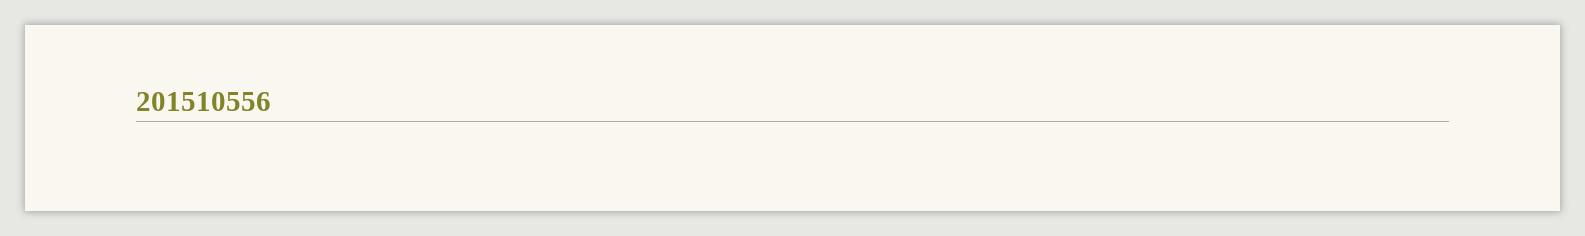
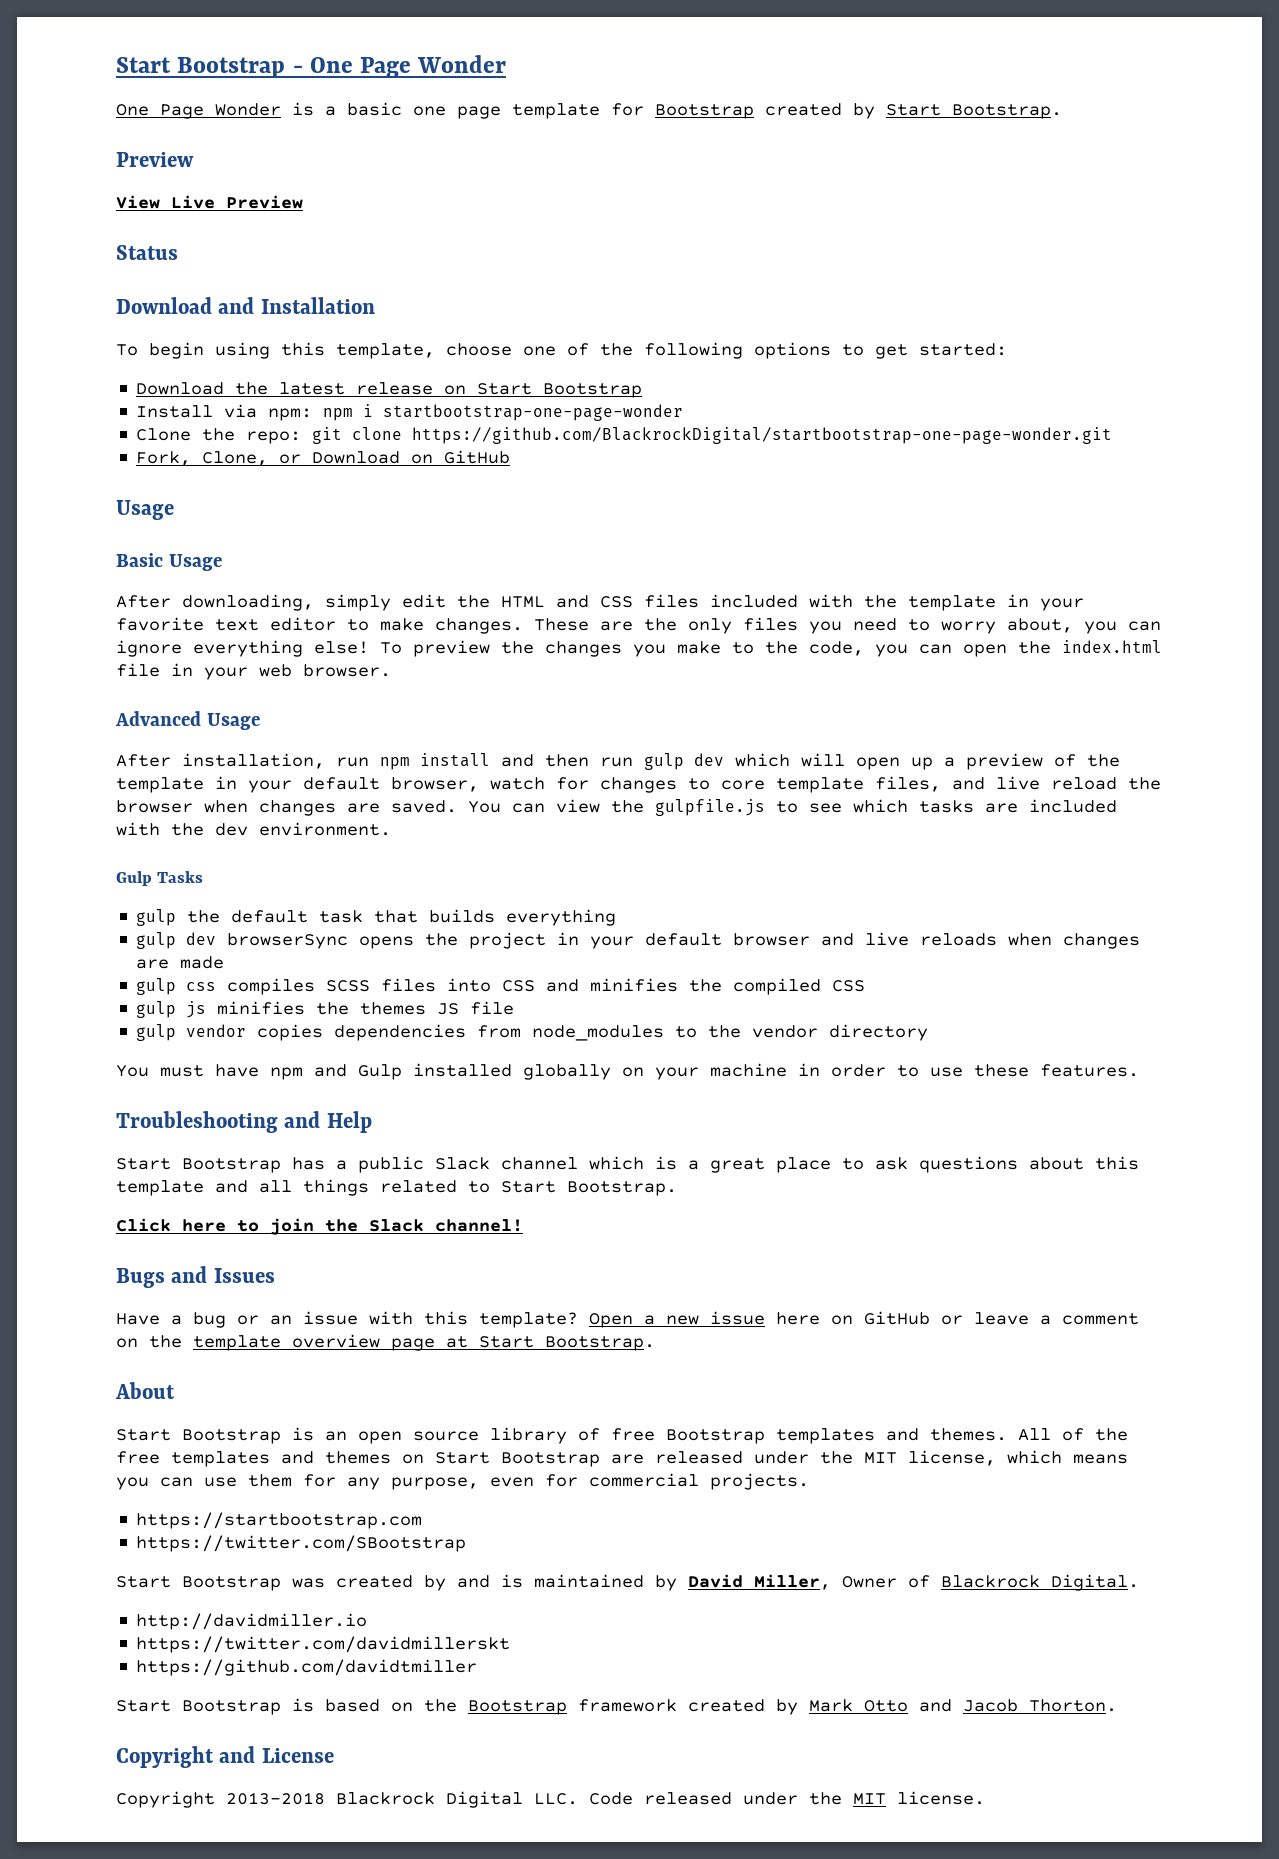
[136,92,271,111] 201510556 -> [116,55,507,78] [116,102,1062,119] [116,152,194,167] [116,195,303,209] [116,245,178,260] [116,297,375,314] [116,342,1007,359] [136,382,643,398] [136,404,684,421] [136,427,1113,444] [136,450,511,466] [116,500,174,520] [116,553,222,571] [116,594,1084,611] [116,617,1161,634] [116,640,1162,657] [116,663,391,680] [115,711,260,730] [116,753,1120,770] [116,776,1161,793] [116,799,1117,816] [116,822,391,836] [116,871,204,886] [136,909,617,926] [136,932,1141,949] [136,956,225,969] [136,978,866,995] [136,1001,515,1018] [136,1024,929,1041] [116,1063,1139,1080] [116,1111,372,1133] [116,1156,1139,1173] [116,1179,677,1196] [116,1218,523,1235] [116,1266,275,1288] [116,1311,1139,1328] [116,1334,655,1351] [115,1382,175,1399] [116,1427,1128,1444] [116,1450,1128,1467] [116,1473,809,1490] [136,1512,423,1529] [136,1535,467,1552] [116,1574,1139,1591] [136,1613,368,1630] [136,1636,511,1653] [136,1659,478,1676] [116,1698,1117,1715] [116,1746,334,1768] [116,1791,985,1808] Start Bootstrap - One Page Wonder // One Page Wonder is a basic one page template for Bootstrap created by Start Bootstrap. // Preview // View Live Preview // Status // Download and Installation // To begin using this template, choose one of the following options to get started: // Download the latest release on Start Bootstrap // Install via npm: npm i startbootstrap-one-page-wonder // Clone the repo: git clone https://github.com/BlackrockDigital/startbootstrap-one-page-wonder.git // Fork, Clone, or Download on GitHub // Usage // Basic Usage // After downloading, simply edit the HTML and CSS files included with the template in your favorite text editor to make changes. These are the only files you need to worry about, you can ignore everything else! To preview the changes you make to the code, you can open the index.html file in your web browser. // Advanced Usage // After installation, run npm install and then run gulp dev which will open up a preview of the template in your default browser, watch for changes to core template files, and live reload the browser when changes are saved. You can view the gulpfile.js to see which tasks are included with the dev environment. // Gulp Tasks // gulp the default task that builds everything // gulp dev browserSync opens the project in your default browser and live reloads when changes are made // gulp css compiles SCSS files into CSS and minifies the compiled CSS // gulp js minifies the themes JS file // gulp vendor copies dependencies from node_modules to the vendor directory // You must have npm and Gulp installed globally on your machine in order to use these features. // Troubleshooting and Help // Start Bootstrap has a public Slack channel which is a great place to ask questions about this template and all things related to Start Bootstrap. // Click here to join the Slack channel! // Bugs and Issues // Have a bug or an issue with this template? Open a new issue here on GitHub or leave a comment on the template overview page at Start Bootstrap. // About // Start Bootstrap is an open source library of free Bootstrap templates and themes. All of the free templates and themes on Start Bootstrap are released under the MIT license, which means you can use them for any purpose, even for commercial projects. // https://startbootstrap.com // https://twitter.com/SBootstrap // Start Bootstrap was created by and is maintained by David Miller, Owner of Blackrock Digital. // http://davidmiller.io // https://twitter.com/davidmillerskt // https://github.com/davidtmiller // Start Bootstrap is based on the Bootstrap framework created by Mark Otto and Jacob Thorton. // Copyright and License // Copyright 2013-2018 Blackrock Digital LLC. Code released under the MIT license.

